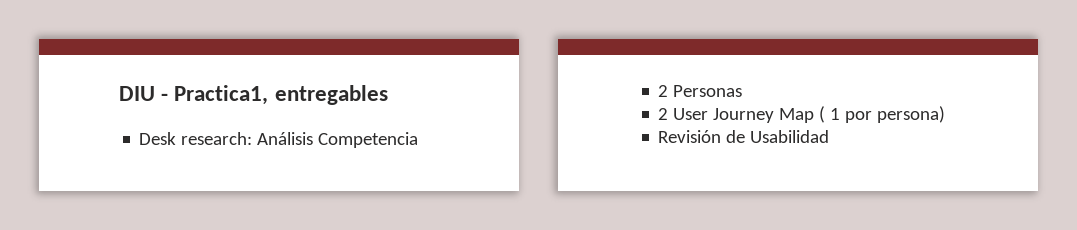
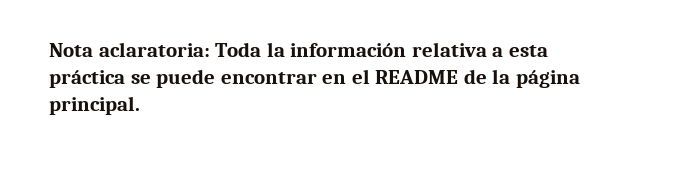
[119,85,388,105] [139,132,419,148] [658,85,743,97] [658,106,946,123] [658,130,830,143] DIU - Practica1, entregables // Desk research: Análisis Competencia // 2 Personas // 2 User Journey Map ( 1 por persona) // Revisión de Usabilidad -> [49,42,548,57] [49,69,580,88] [49,96,140,115] Nota aclaratoria: Toda la información relativa a esta práctica se puede encontrar en el README de la página principal.

